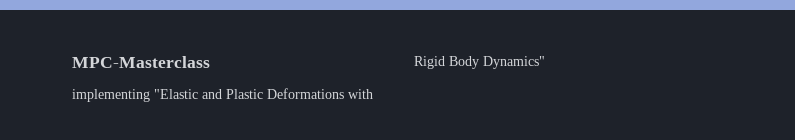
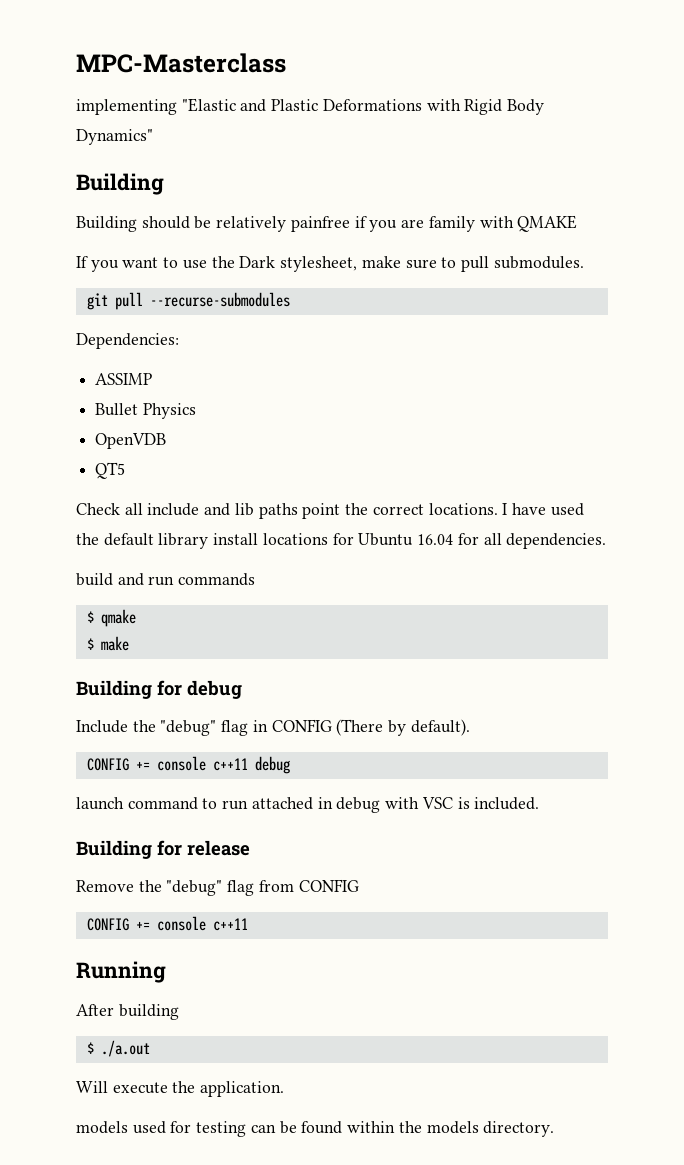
(545, 62) none -> [76,173,164,195] [76,215,578,232] [76,256,584,272] [86,292,290,310] [76,333,179,349] [95,373,153,385] [95,403,196,419] [95,433,167,449] [95,462,126,479] [76,503,584,519] [76,533,607,549] [76,573,256,586] [86,609,136,627] [86,636,129,651] [76,680,242,699] [76,719,470,736] [86,756,290,774] [76,797,540,813] [76,840,250,859] [76,879,359,896] [86,916,248,931] [76,961,166,983] [76,1004,179,1020] [86,1040,150,1057] [76,1081,285,1097] [76,1121,555,1137] // Building // Building should be relatively painfree if you are family with QMAKE // If you want to use the Dark stylesheet, make sure to pull submodules. // git pull --recurse-submodules // Dependencies: // ASSIMP // Bullet Physics // OpenVDB // QT5 // Check all include and lib paths point the correct locations. I have used the default library install locations for Ubuntu 16.04 for all dependencies. // build and run commands // $ qmake // $ make // Building for debug // Include the "debug" flag in CONFIG (There by default). // CONFIG += console c++11 debug // launch command to run attached in debug with VSC is included. // Building for release // Remove the "debug" flag from CONFIG // CONFIG += console c++11 // Running // After building // $ ./a.out // Will execute the application. // models used for testing can be found within the models directory.

